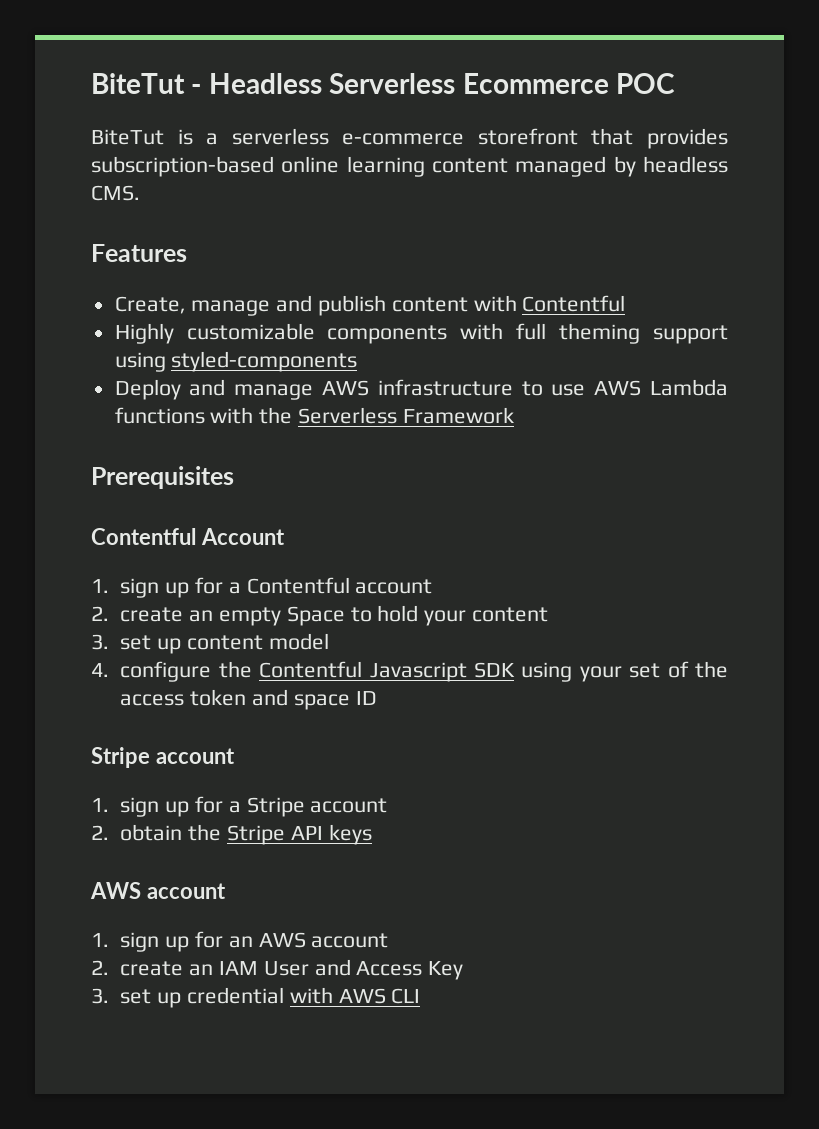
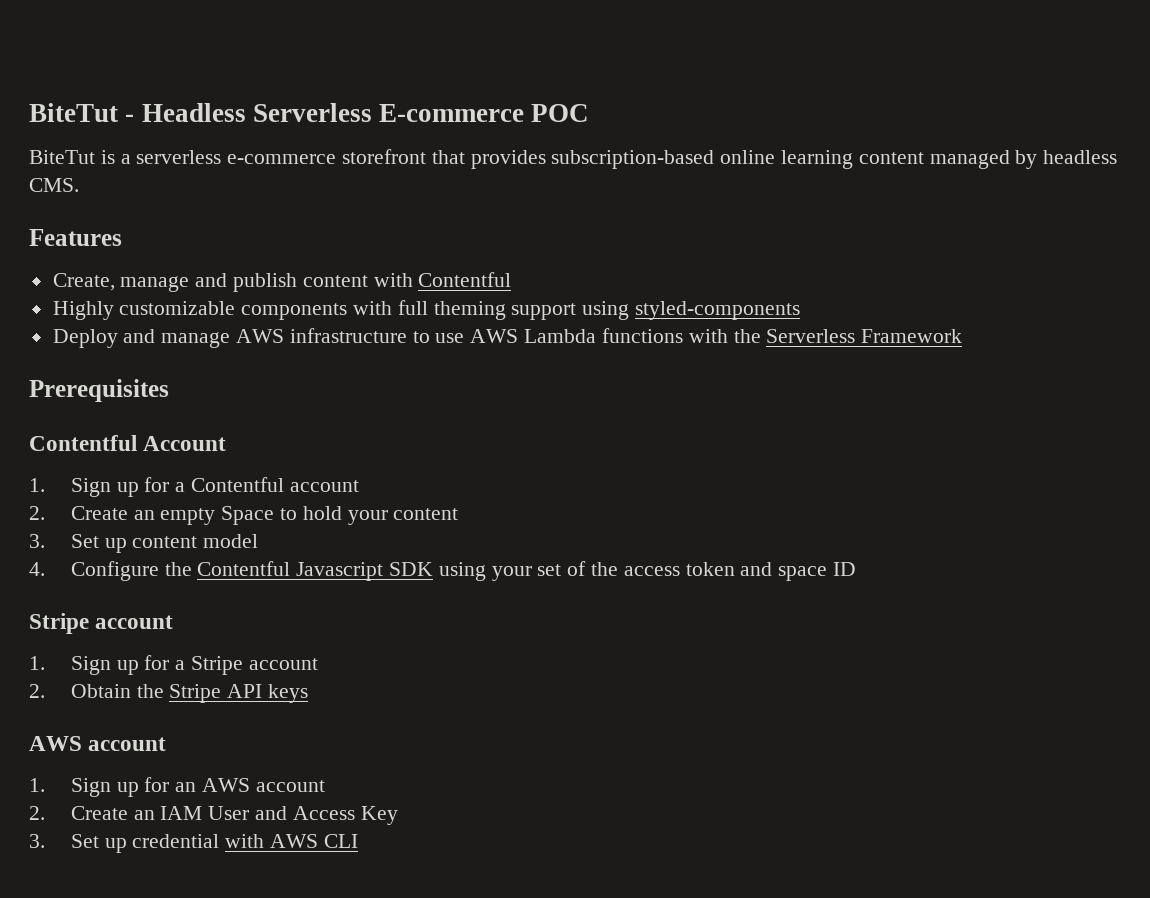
[462,73,609,94] Ecommerce -> [379,104,525,122] E-commerce
[120,578,160,598] sign -> [70,478,111,497] Sign
[120,607,184,622] create -> [70,506,128,520] Create
[120,635,152,650] set -> [70,534,99,548] Set
[120,661,212,682] configure -> [70,561,159,581] Configure
[120,797,160,817] sign -> [70,656,111,675] Sign
[120,824,183,841] obtain -> [70,684,131,698] Obtain
[120,932,160,952] sign -> [70,778,111,797] Sign
[120,961,184,976] create -> [70,806,128,820] Create
[120,989,152,1004] set -> [70,834,99,848] Set

